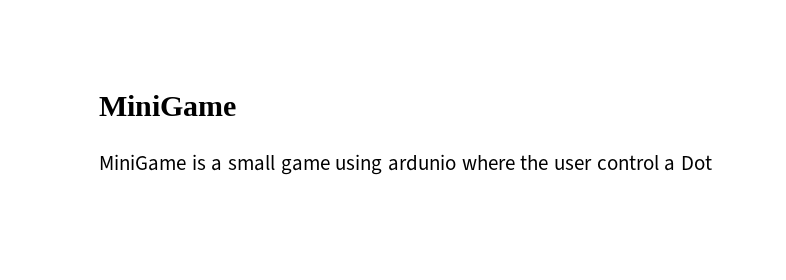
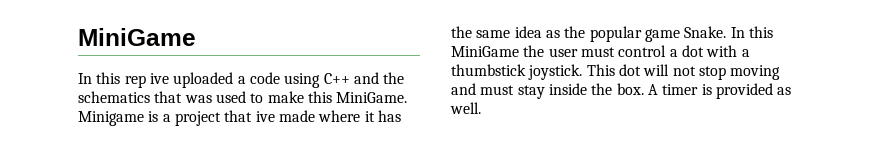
[99,154,515,175] MiniGame is a small game using ardunio where -> [78,72,405,88] [78,91,408,103] [78,110,401,126] [451,26,773,42] [451,46,519,57] In this rep ive uploaded a code using C++ and the schematics that was used to make this MiniGame. Minigame is a project that ive made where it has the same idea as the popular game Snake. In this MiniGame
(593, 164) none -> [580,47,615,57] must
[681,155,713,170] Dot -> [681,45,750,57] [451,64,781,80] [451,83,792,99] [450,102,481,114] dot with a thumbstick joystick. This dot will not stop moving and must stay inside the box. A timer is provided as well.

